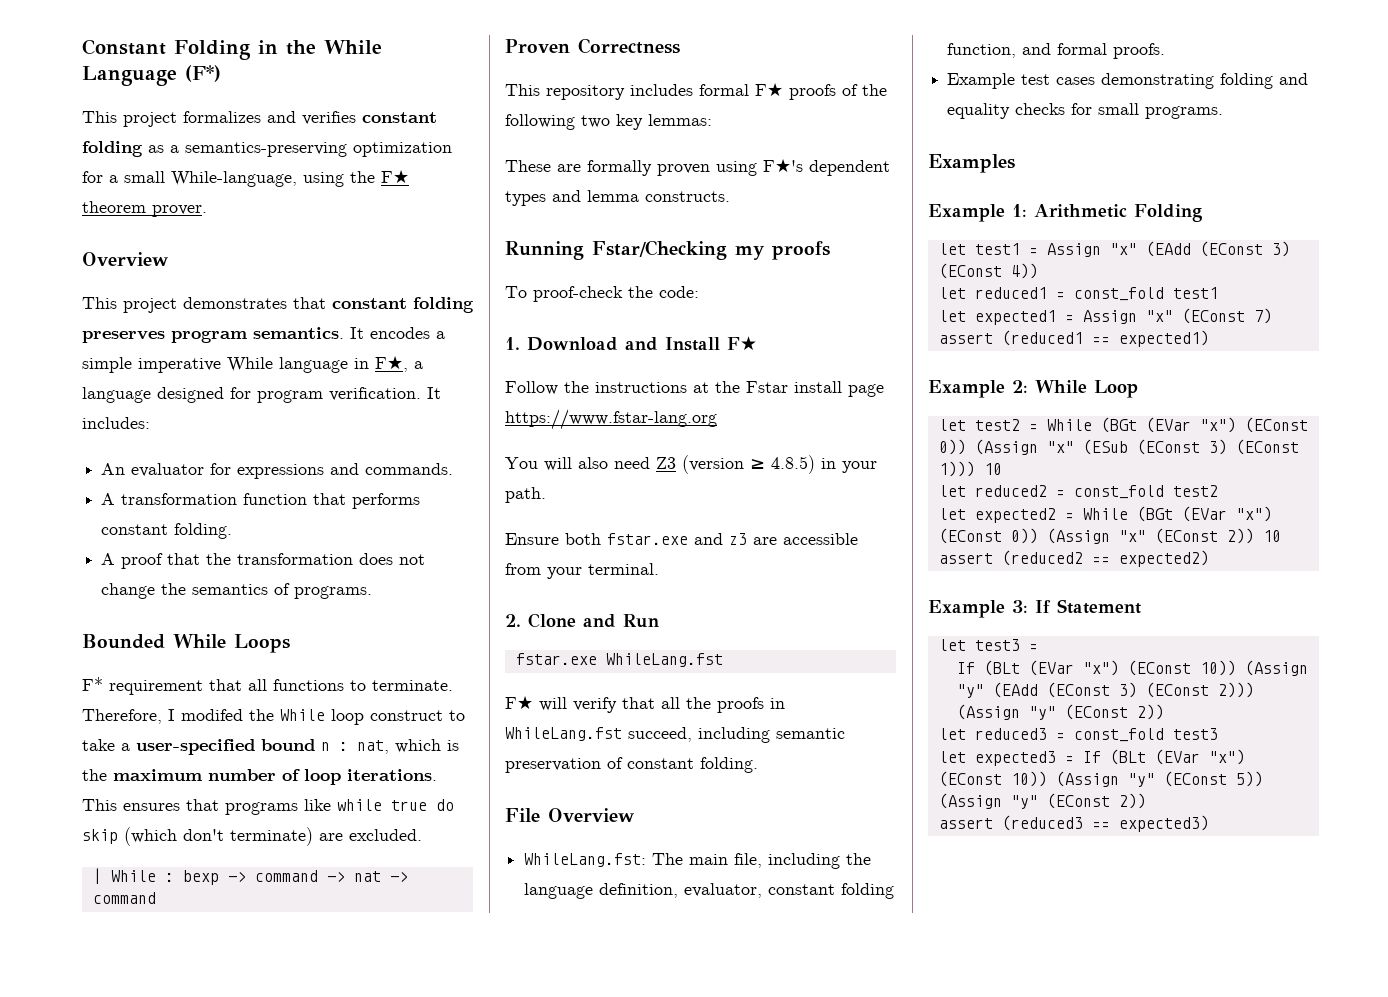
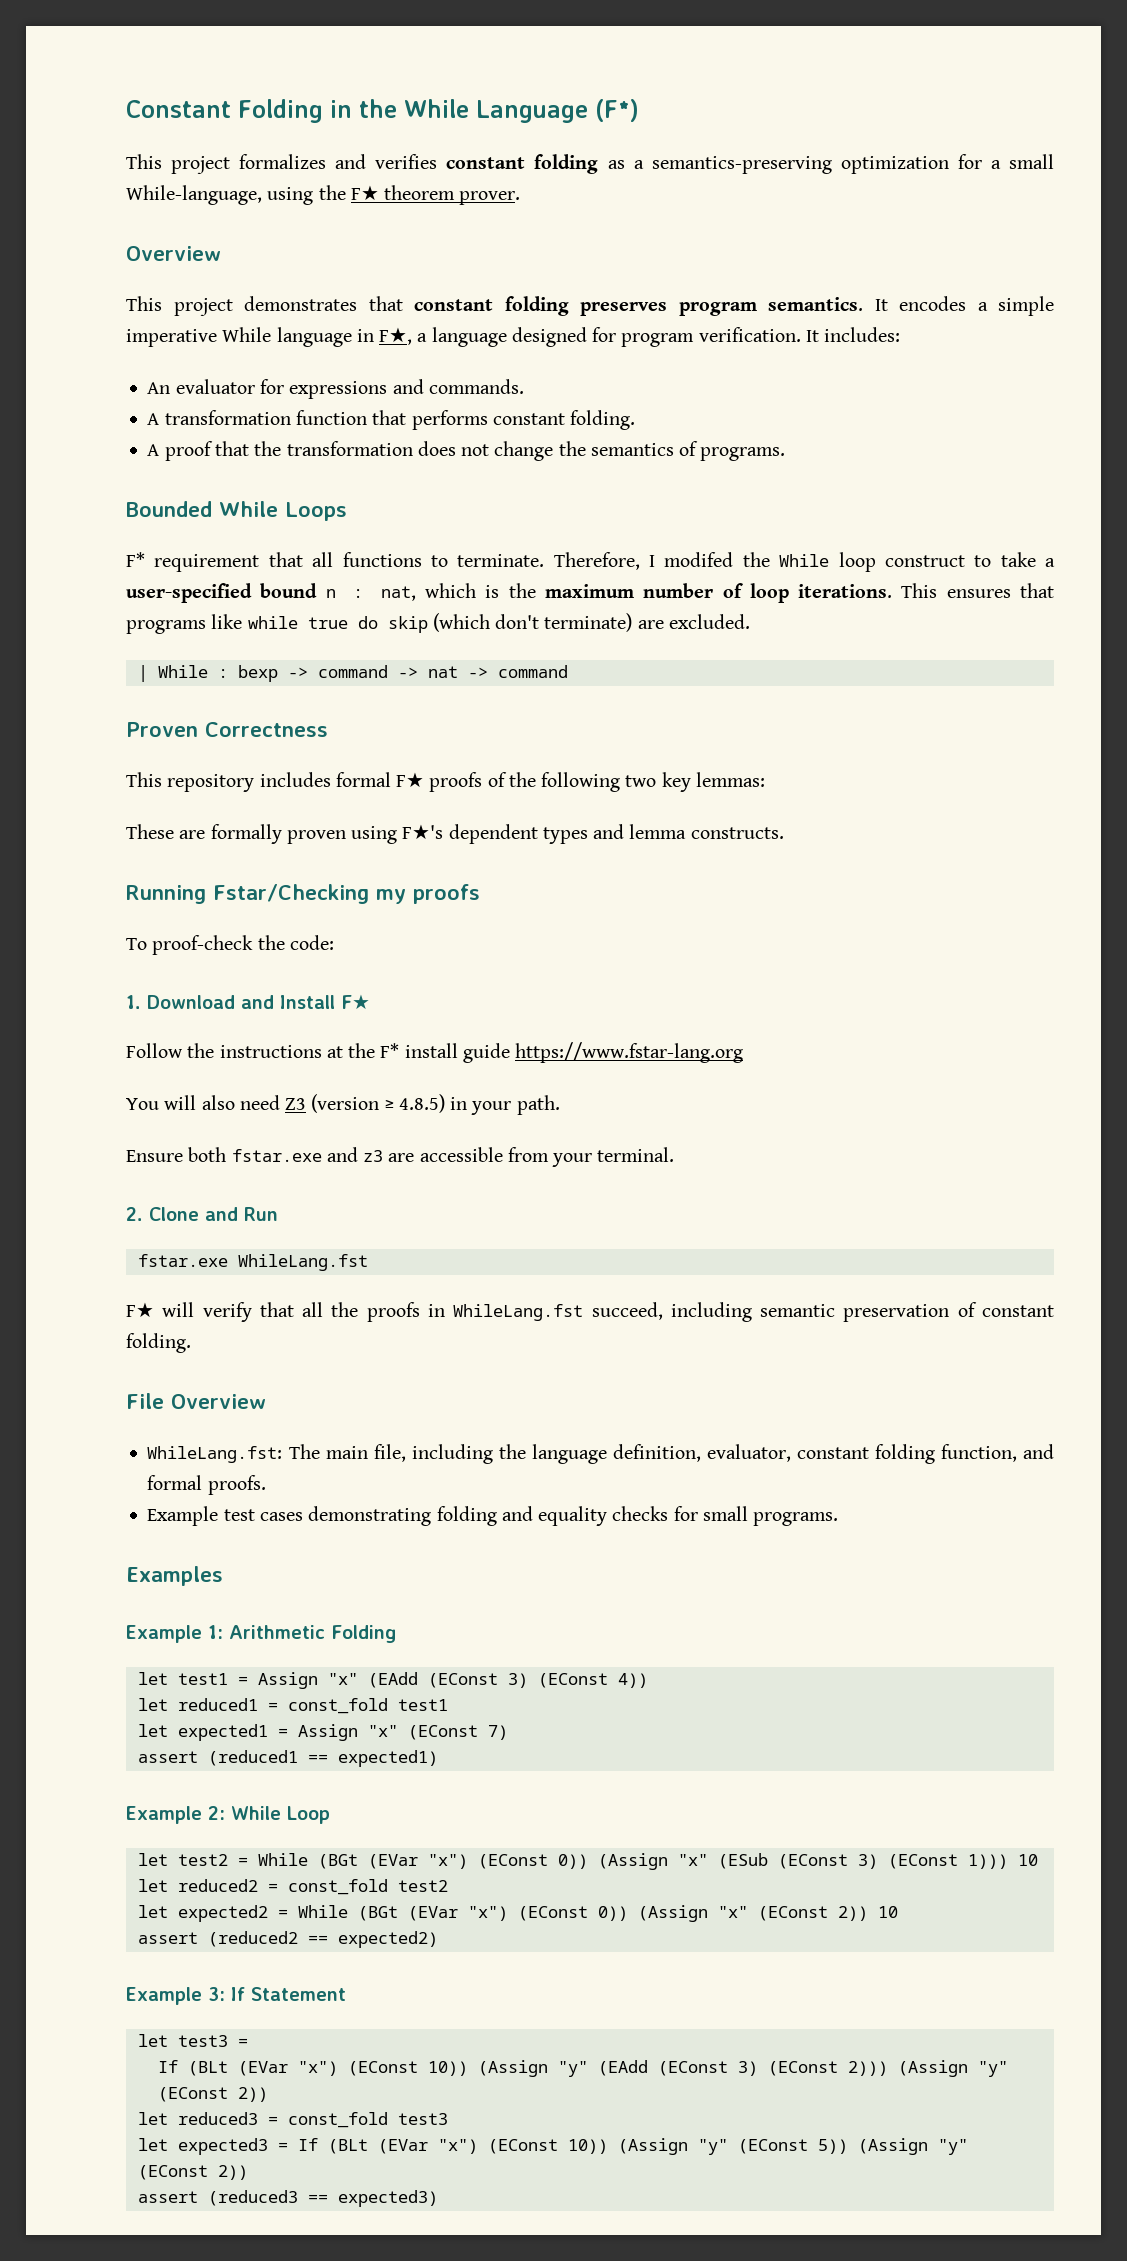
[746,381,884,397] Fstar install page -> [380,1043,510,1063] F* install guide

